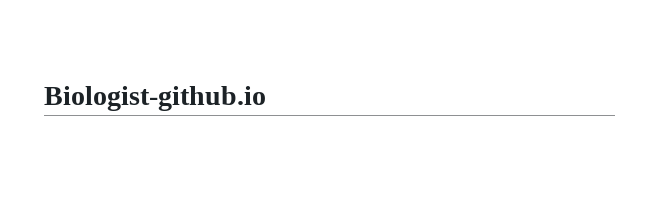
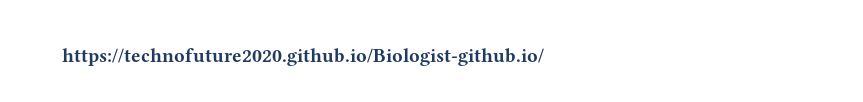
[44,86,266,111] Biologist-github.io -> [62,48,544,66] https://technofuture2020.github.io/Biologist-github.io/

